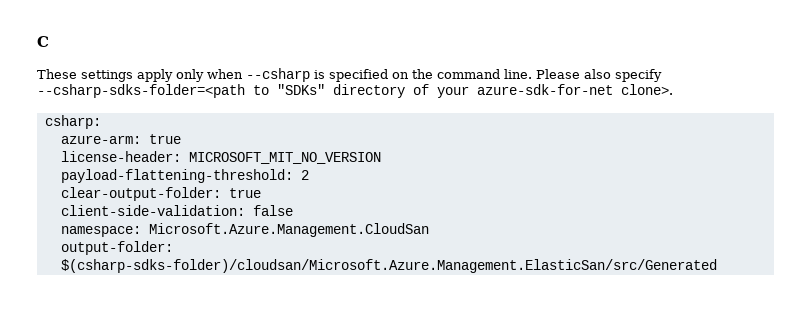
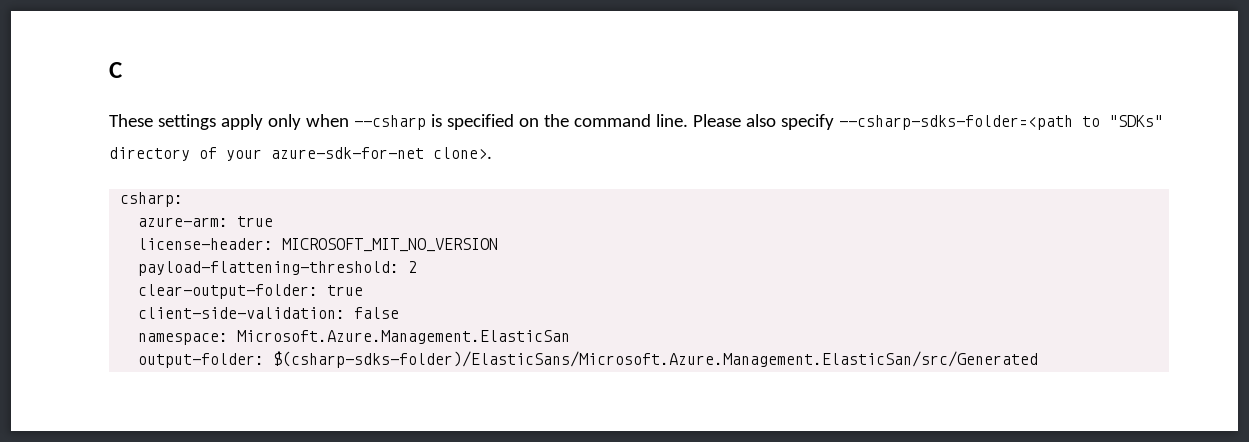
[148,223,429,237] Microsoft.Azure.Management.CloudSan -> [237,330,571,344] Microsoft.Azure.Management.ElasticSan
[60,259,717,273] $(csharp-sdks-folder)/cloudsan/Microsoft.Azure.Management.ElasticSan/src/Generated -> [273,351,1039,368] $(csharp-sdks-folder)/ElasticSans/Microsoft.Azure.Management.ElasticSan/src/Generated

